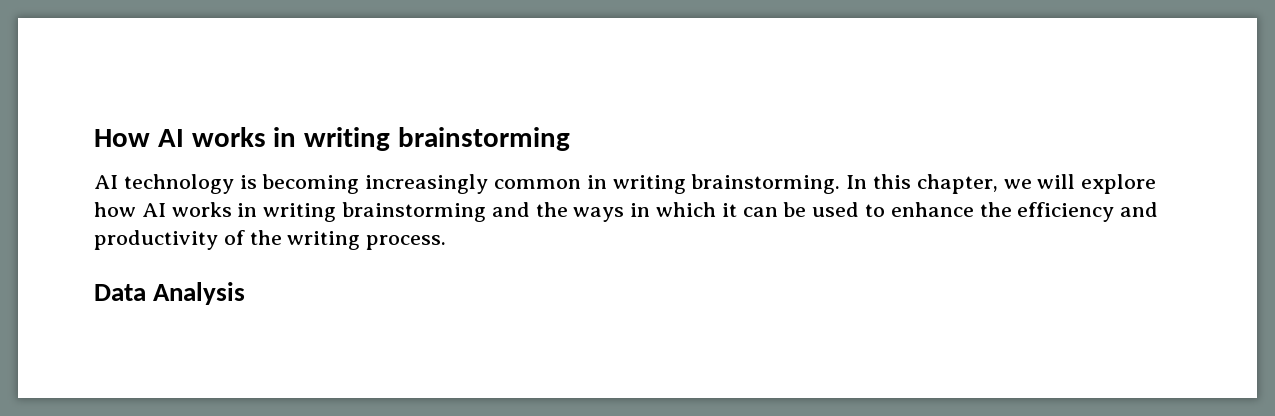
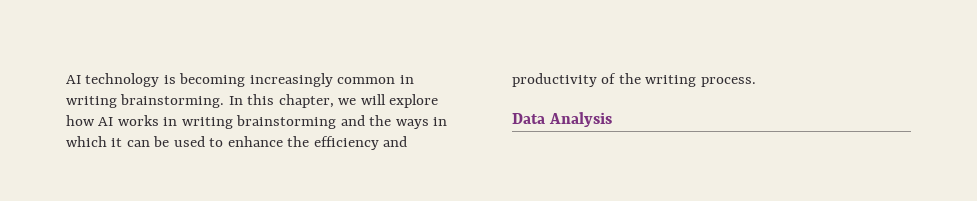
[94,127,571,151] How AI works in writing brainstorming // -> (66, 79) none

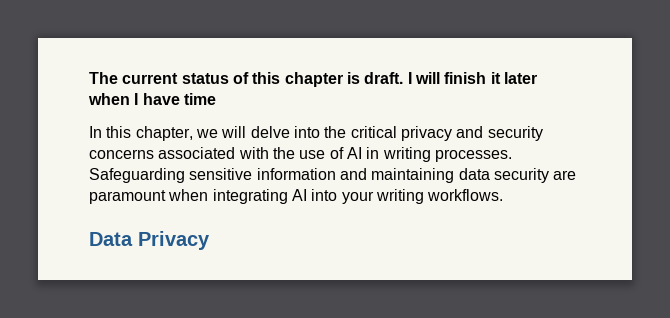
[66,73,414,87] [66,94,225,108] AI technology is becoming increasingly common in writing brainstorming. -> [89,72,537,87] [88,93,216,105] The current status of this chapter is draft. I will finish it later when I have time //
[389,94,439,108] [66,115,448,129] [66,136,408,150] [512,73,756,87] explore how AI works in writing brainstorming and the ways in which it can be used to enhance the efficiency and productivity of the writing process. -> [250,126,543,141] [89,147,512,162] [89,168,577,183] [89,189,504,204] delve into the critical privacy and security concerns associated with the use of AI in writing processes. Safeguarding sensitive information and maintaining data security are paramount when integrating AI into your writing workflows.
[548,112,612,127] Analysis -> [138,231,210,250] Privacy

